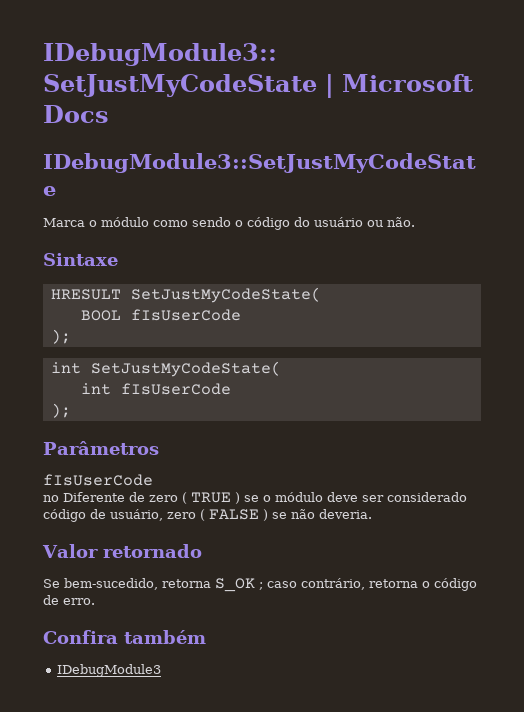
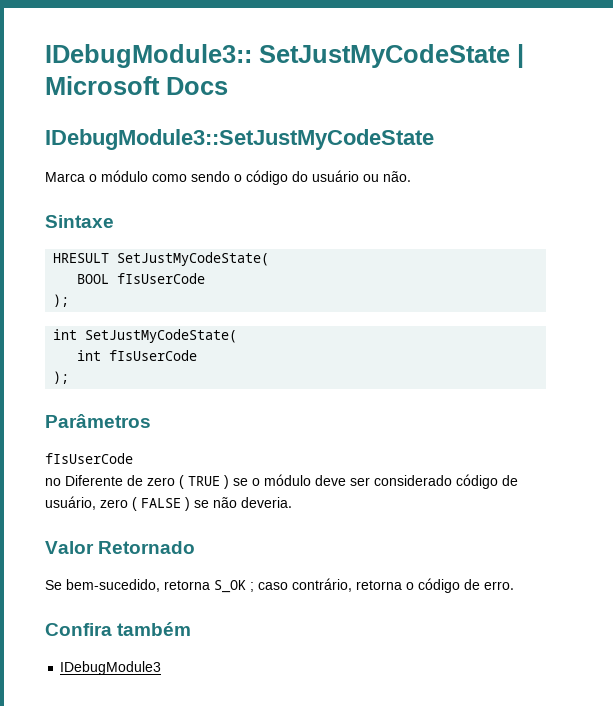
[102,544,202,558] retornado -> [98,541,196,554] Retornado

